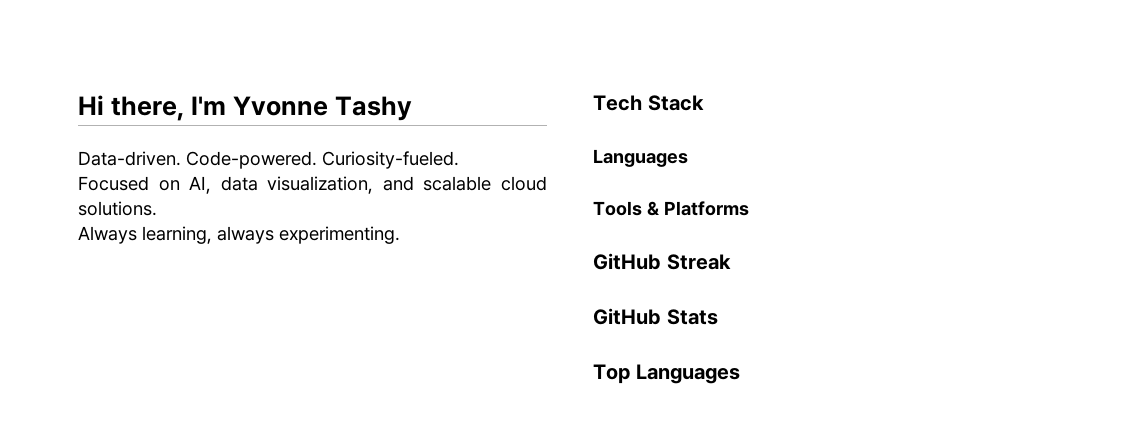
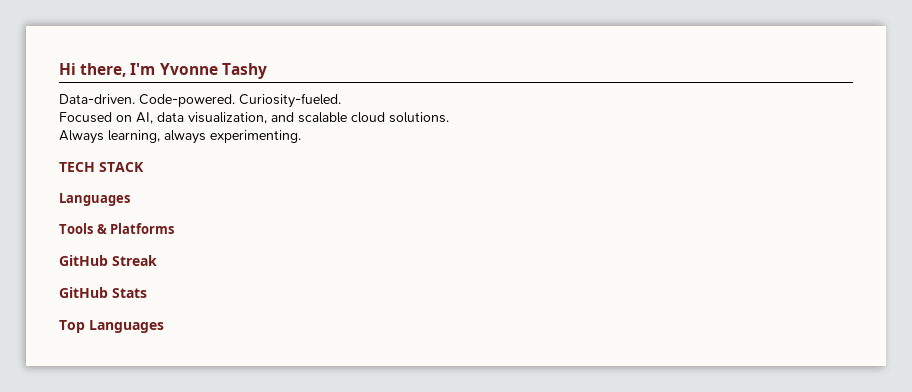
[593,95,704,111] Tech Stack -> [59,162,144,172] TECH STACK

